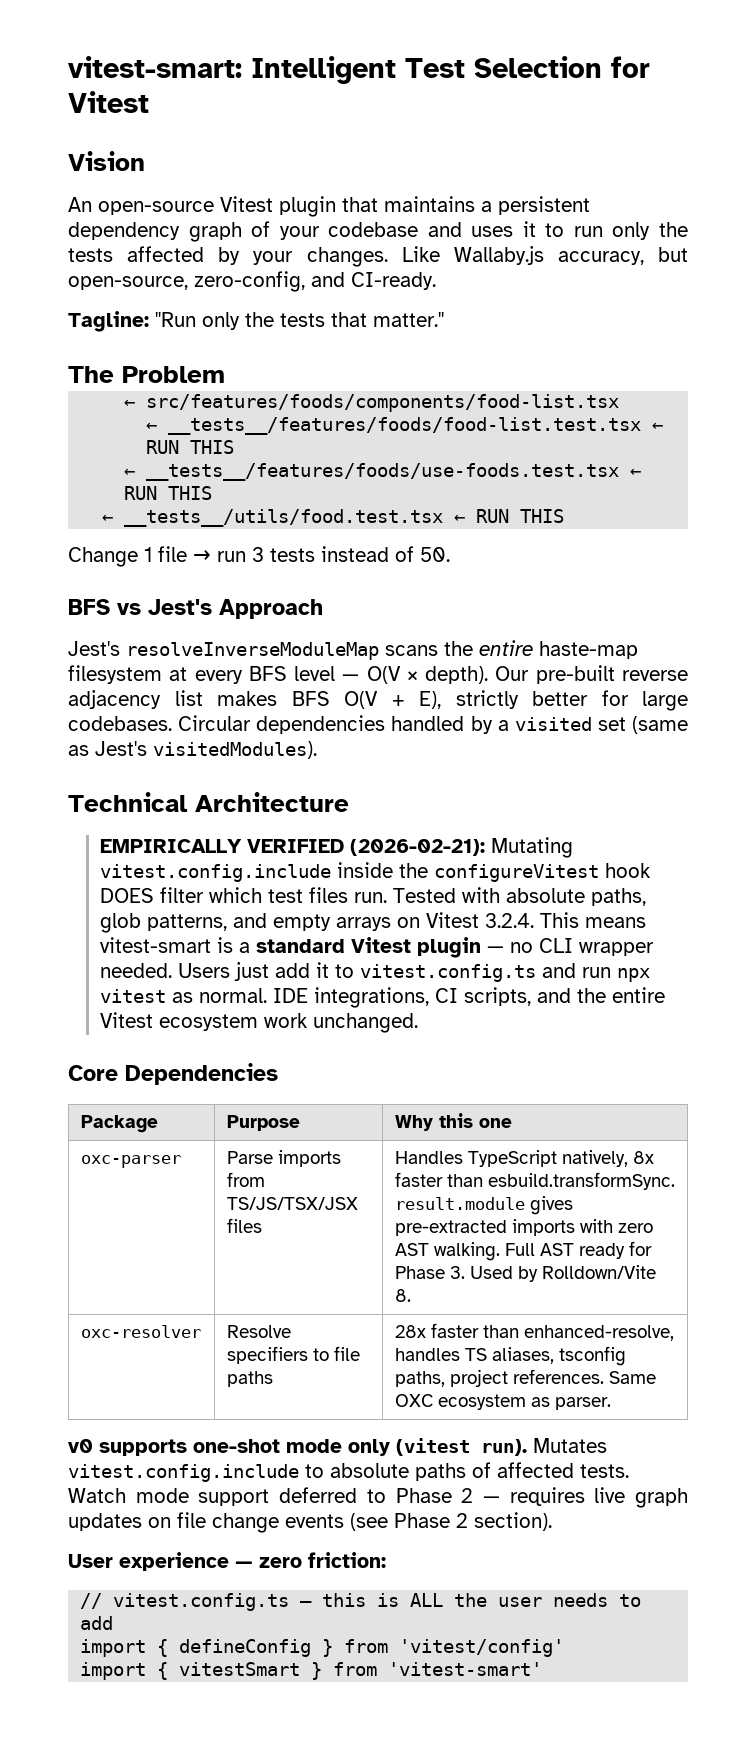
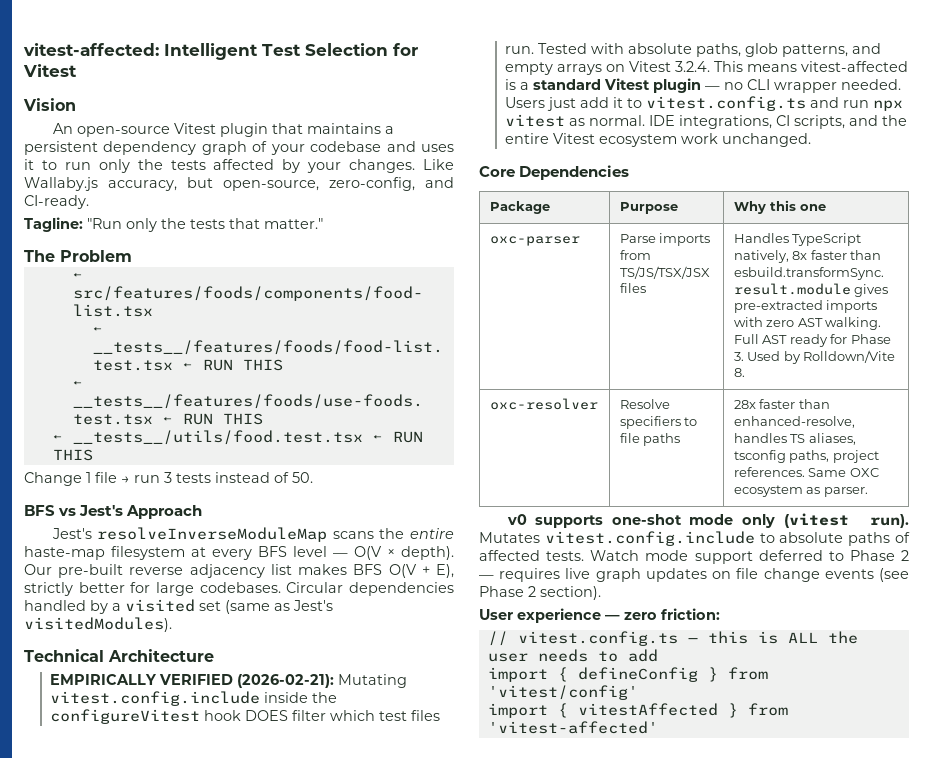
[68,56,242,78] vitest-smart: -> [23,43,159,56] vitest-affected:
[100,937,212,953] vitest-smart -> [801,61,909,72] vitest-affected
[179,1662,543,1680] vitestSmart } from 'vitest-smart' -> [577,703,788,718] [487,721,658,734] vitestAffected } from 'vitest-affected'

